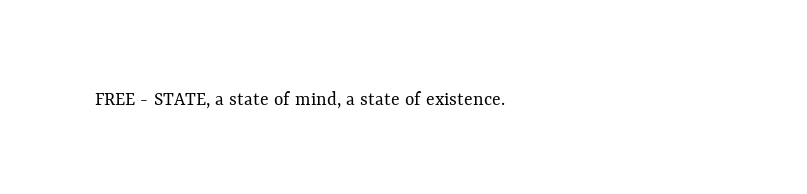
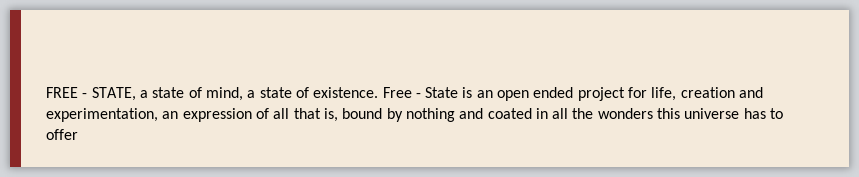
(505, 99) none -> [382,87,764,101] [46,108,784,122] [46,129,78,140] Free - State is an open ended project for life, creation and experimentation, an expression of all that is, bound by nothing and coated in all the wonders this universe has to offer

